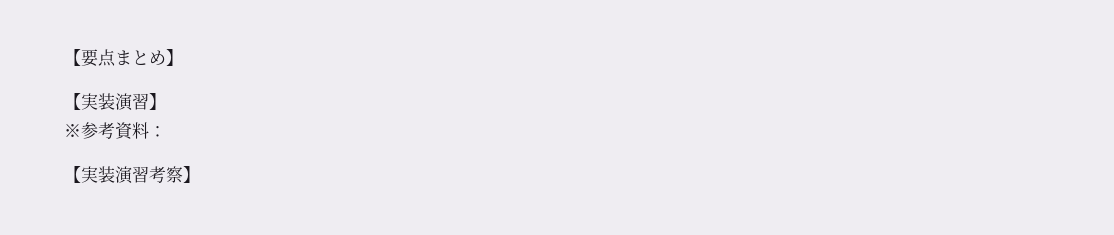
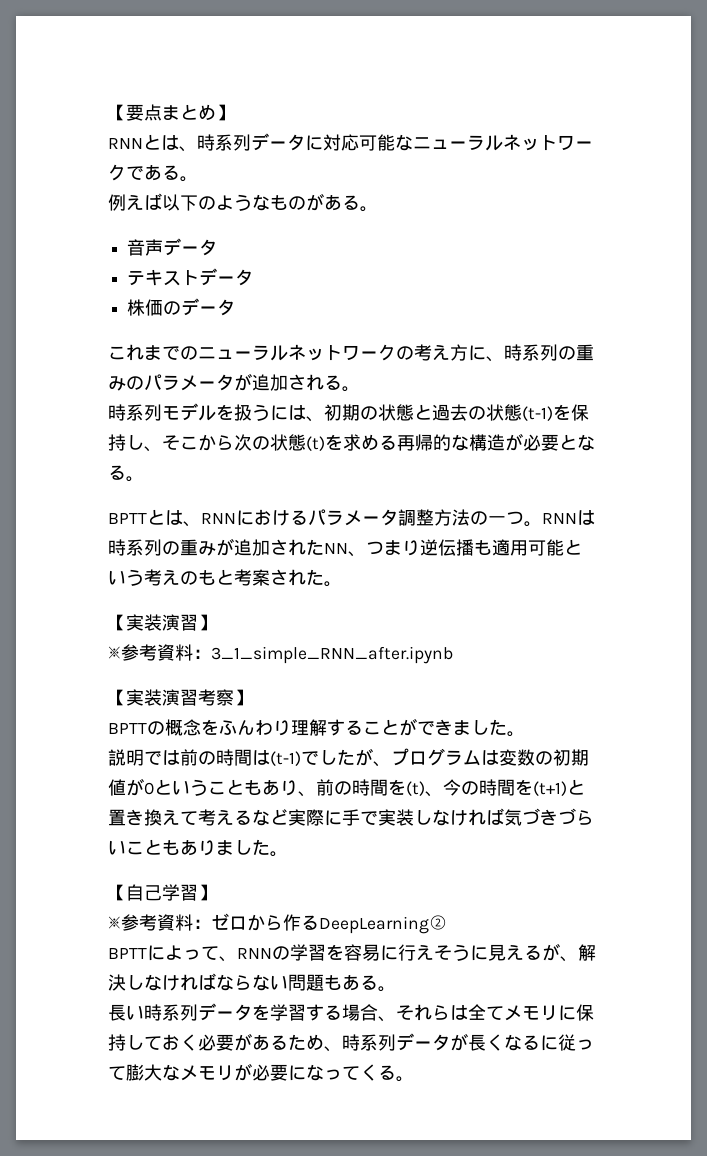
(183, 57) none -> [108,133,593,152] [108,164,198,182] [108,193,378,212] [127,238,218,256] [127,268,254,286] [127,298,236,316] [108,344,594,362] [108,373,360,392] [108,403,589,422] [108,433,595,452] [108,465,144,482] [108,509,595,527] [108,538,582,557] [108,569,342,587] // RNNとは、時系列データに対応可能なニューラルネットワークである。 // 例えば以下のようなものがある。 // 音声データ // テキストデータ // 株価のデータ // これまでのニューラルネットワークの考え方に、時系列の重みのパラメータが追加される。 // 時系列モデルを扱うには、初期の状態と過去の状態(t-1)を保持し、そこから次の状態(t)を求める再帰的な構造が必要となる。 // BPTTとは、RNNにおけるパラメータ調整方法の一つ。RNNは時系列の重みが追加されたNN、つまり逆伝播も適用可能という考えのもと考案された。
(166, 131) none -> [211,646,453,664] 3_1_simple_RNN_after.ipynb
(200, 174) none -> [108,718,525,737] [108,748,589,767] [108,778,585,797] [108,808,594,826] [108,839,288,857] [108,884,216,901] [108,913,447,934] [108,943,596,962] [108,973,396,992] [108,1003,594,1022] [108,1033,594,1052] [108,1063,414,1082] // BPTTの概念をふんわり理解することができました。 // 説明では前の時間は(t-1)でしたが、プログラムは変数の初期値が0ということもあり、前の時間を(t)、今の時間を(t+1)と置き換えて考えるなど実際に手で実装しなければ気づきづらいこともありました。 // 【自己学習】 // ※参考資料：ゼロから作るDeepLearning② // BPTTによって、RNNの学習を容易に行えそうに見えるが、解決しなければならない問題もある。 // 長い時系列データを学習する場合、それらは全てメモリに保持しておく必要があるため、時系列データが長くなるに従って膨大なメモリが必要になってくる。

